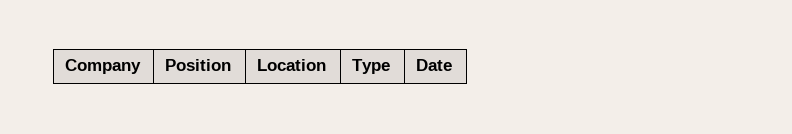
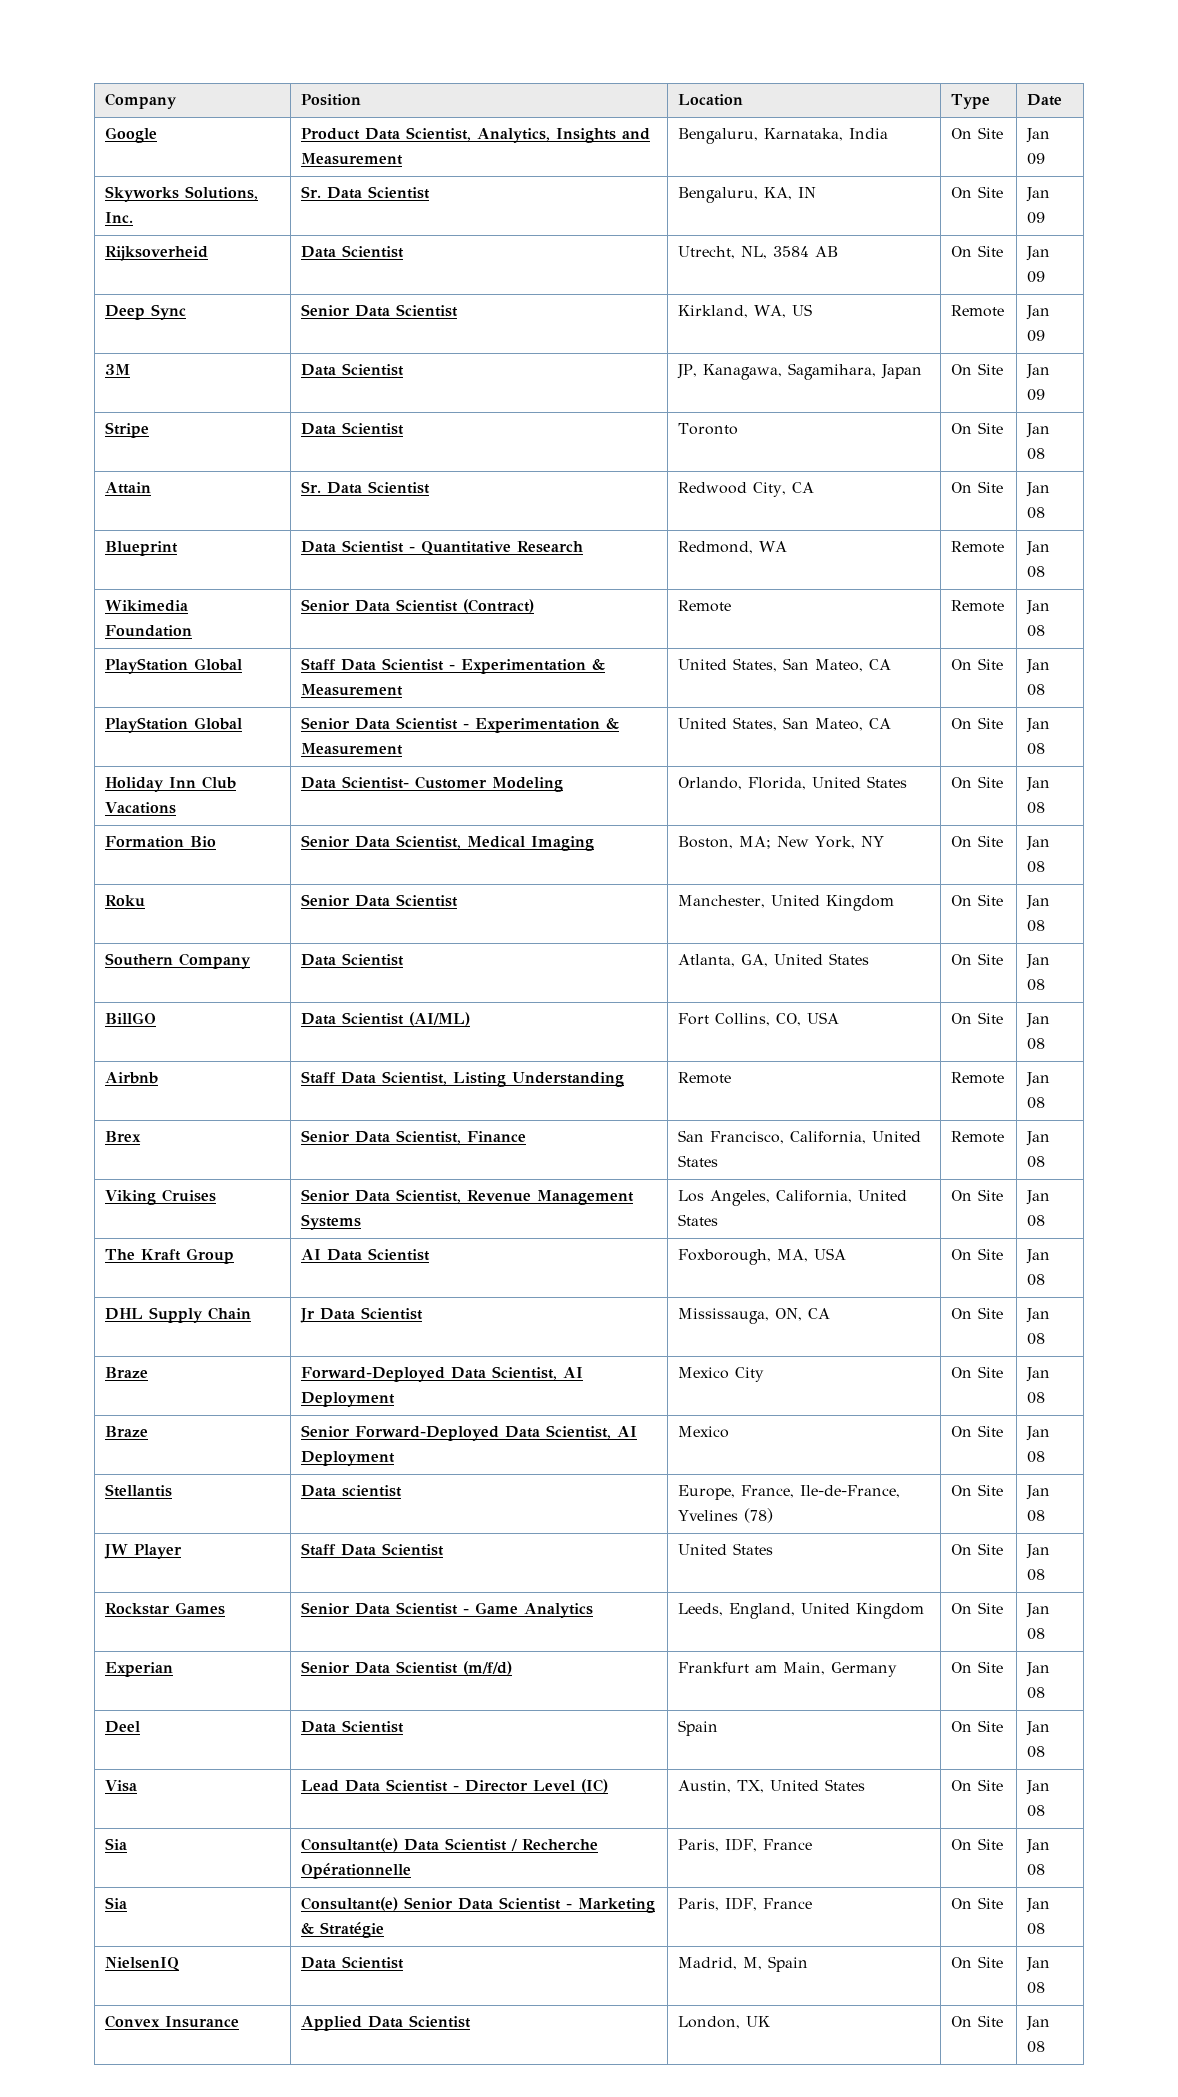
(453, 65) none -> [105,127,158,143] [301,127,651,143] [301,153,404,165] [678,128,889,144] [951,127,1004,139] [1026,128,1051,143] [1027,153,1046,165] [105,186,259,202] [105,212,134,223] [301,186,431,199] [678,187,817,203] [951,186,1004,198] [1026,187,1051,202] [1027,212,1046,224] [105,246,209,261] [301,245,405,258] [678,246,839,259] [951,245,1004,257] [1026,246,1051,261] [1027,271,1046,283] [105,304,187,320] [301,304,459,317] [678,304,813,318] [951,305,1005,317] [1026,305,1051,320] [1027,330,1046,342] [105,364,131,375] [301,363,405,376] [677,363,923,380] [951,363,1004,375] [1026,364,1051,379] [1027,389,1046,401] [105,422,150,438] [301,422,405,435] [678,423,739,435] [951,422,1004,434] [1026,423,1051,438] [1027,448,1046,460] [105,482,152,494] [301,481,431,494] [678,482,815,497] [951,481,1004,493] [1026,482,1051,497] [1027,507,1046,519] [105,541,179,556] [301,540,584,555] [678,541,788,554] [951,541,1005,553] [1026,541,1051,556] [1027,566,1046,578] [105,600,189,612] [105,625,193,637] [301,599,535,613] [678,600,732,612] [951,600,1005,612] [1026,600,1051,615] [1027,625,1046,637] [105,658,243,674] [301,658,606,674] [301,684,404,696] [678,658,892,672] [951,658,1004,670] [1026,659,1051,674] [1027,684,1046,696] [105,717,243,733] [301,717,620,733] [301,743,404,755] [678,717,892,731] [951,717,1004,729] [1026,718,1051,733] [1027,743,1046,755] [105,776,237,792] [105,802,177,814] [301,776,564,792] [678,776,908,790] [951,776,1004,788] [1026,777,1051,792] [1027,802,1046,814] [105,836,217,848] [301,835,595,851] [678,836,885,849] [951,835,1004,847] [1026,836,1051,851] [1027,861,1046,873] [105,895,146,907] [301,894,459,907] [678,895,895,911] [951,894,1004,906] [1026,895,1051,910] [1027,920,1046,932] [105,953,252,969] [301,953,405,966] [678,953,870,967] [951,953,1004,965] [1026,954,1051,969] [1027,979,1046,991] [105,1012,157,1024] [301,1012,471,1026] [678,1012,840,1026] [951,1012,1004,1024] [1026,1013,1051,1028] [1027,1038,1046,1050] [105,1072,159,1084] [301,1071,625,1087] [678,1072,732,1084] [951,1072,1005,1084] [1026,1072,1051,1087] [1027,1097,1046,1109] [105,1131,142,1142] [301,1130,527,1144] [678,1130,922,1144] [678,1155,719,1167] [951,1131,1005,1143] [1026,1131,1051,1146] [1027,1156,1046,1168] [105,1189,217,1205] [301,1189,635,1205] [301,1214,362,1230] [678,1190,908,1206] [678,1214,719,1226] [951,1189,1004,1201] [1026,1190,1051,1205] [1027,1215,1046,1227] [105,1248,235,1264] [301,1248,431,1261] [678,1248,847,1265] [951,1248,1004,1260] [1026,1249,1051,1264] [1027,1274,1046,1286] [105,1307,252,1323] [300,1307,424,1323] [678,1308,831,1324] [951,1307,1004,1319] [1026,1308,1051,1323] [1027,1333,1046,1345] [105,1367,149,1378] [301,1366,584,1382] [301,1392,396,1407] [678,1367,765,1382] [951,1366,1004,1378] [1026,1367,1051,1382] [1027,1392,1046,1404] [105,1426,149,1437] [301,1425,638,1441] [301,1451,396,1466] [678,1426,730,1438] [951,1425,1004,1437] [1026,1426,1051,1441] [1027,1451,1046,1463] [105,1484,173,1497] [301,1485,403,1497] [678,1485,901,1500] [678,1508,774,1523] [951,1484,1004,1496] [1026,1485,1051,1500] [1027,1510,1046,1522] [104,1544,183,1559] [301,1543,445,1556] [678,1543,774,1555] [951,1543,1004,1555] [1026,1544,1051,1559] [1027,1569,1046,1581] [105,1602,226,1615] [301,1602,594,1618] [678,1603,925,1619] [951,1602,1004,1614] [1026,1603,1051,1618] [1027,1628,1046,1640] [105,1662,174,1677] [301,1661,513,1675] [678,1662,898,1677] [951,1661,1004,1673] [1026,1662,1051,1677] [1027,1687,1046,1699] [105,1721,141,1733] [301,1720,405,1733] [678,1720,719,1736] [951,1720,1004,1732] [1026,1721,1051,1736] [1027,1746,1046,1758] [105,1780,138,1792] [301,1779,609,1793] [678,1779,866,1793] [951,1779,1004,1791] [1026,1780,1051,1795] [1027,1805,1046,1817] [105,1838,128,1850] [301,1838,599,1852] [301,1863,412,1879] [678,1838,813,1852] [951,1838,1004,1850] [1026,1839,1051,1854] [1027,1864,1046,1876] [105,1897,128,1909] [301,1897,656,1913] [301,1922,385,1938] [678,1897,813,1911] [951,1897,1004,1909] [1026,1898,1051,1913] [1027,1923,1046,1935] [105,1957,180,1971] [301,1956,405,1969] [678,1956,809,1972] [951,1956,1004,1968] [1026,1957,1051,1972] [1027,1982,1046,1994] [105,2015,240,2028] [301,2015,472,2031] [678,2016,771,2029] [951,2015,1004,2027] [1026,2016,1051,2031] [1027,2041,1046,2053] // Google | Product Data Scientist, Analytics, Insights and Measurement | Bengaluru, Karnataka, India | On Site | Jan 09 // Skyworks Solutions, Inc. | Sr. Data Scientist | Bengaluru, KA, IN | On Site | Jan 09 // Rijksoverheid | Data Scientist | Utrecht, NL, 3584 AB | On Site | Jan 09 // Deep Sync | Senior Data Scientist | Kirkland, WA, US | Remote | Jan 09 // 3M | Data Scientist | JP, Kanagawa, Sagamihara, Japan | On Site | Jan 09 // Stripe | Data Scientist | Toronto | On Site | Jan 08 // Attain | Sr. Data Scientist | Redwood City, CA | On Site | Jan 08 // Blueprint | Data Scientist - Quantitative Research | Redmond, WA | Remote | Jan 08 // Wikimedia Foundation | Senior Data Scientist (Contract) | Remote | Remote | Jan 08 // PlayStation Global | Staff Data Scientist - Experimentation & Measurement | United States, San Mateo, CA | On Site | Jan 08 // PlayStation Global | Senior Data Scientist - Experimentation & Measurement | United States, San Mateo, CA | On Site | Jan 08 // Holiday Inn Club Vacations | Data Scientist- Customer Modeling | Orlando, Florida, United States | On Site | Jan 08 // Formation Bio | Senior Data Scientist, Medical Imaging | Boston, MA; New York, NY | On Site | Jan 08 // Roku | Senior Data Scientist | Manchester, United Kingdom | On Site | Jan 08 // Southern Company | Data Scientist | Atlanta, GA, United States | On Site | Jan 08 // BillGO | Data Scientist (AI/ML) | Fort Collins, CO, USA | On Site | Jan 08 // Airbnb | Staff Data Scientist, Listing Understanding | Remote | Remote | Jan 08 // Brex | Senior Data Scientist, Finance | San Francisco, California, United States | Remote | Jan 08 // Viking Cruises | Senior Data Scientist, Revenue Management Systems | Los Angeles, California, United States | On Site | Jan 08 // The Kraft Group | AI Data Scientist | Foxborough, MA, USA | On Site | Jan 08 // DHL Supply Chain | Jr Data Scientist | Mississauga, ON, CA | On Site | Jan 08 // Braze | Forward-Deployed Data Scientist, AI Deployment | Mexico City | On Site | Jan 08 // Braze | Senior Forward-Deployed Data Scientist, AI Deployment | Mexico | On Site | Jan 08 // Stellantis | Data scientist | Europe, France, Ile-de-France, Yvelines (78) | On Site | Jan 08 // JW Player | Staff Data Scientist | United States | On Site | Jan 08 // Rockstar Games | Senior Data Scientist - Game Analytics | Leeds, England, United Kingdom | On Site | Jan 08 // Experian | Senior Data Scientist (m/f/d) | Frankfurt am Main, Germany | On Site | Jan 08 // Deel | Data Scientist | Spain | On Site | Jan 08 // Visa | Lead Data Scientist - Director Level (IC) | Austin, TX, United States | On Site | Jan 08 // Sia | Consultant(e) Data Scientist / Recherche Opérationnelle | Paris, IDF, France | On Site | Jan 08 // Sia | Consultant(e) Senior Data Scientist - Marketing & Stratégie | Paris, IDF, France | On Site | Jan 08 // NielsenIQ | Data Scientist | Madrid, M, Spain | On Site | Jan 08 // Convex Insurance | Applied Data Scientist | London, UK | On Site | Jan 08

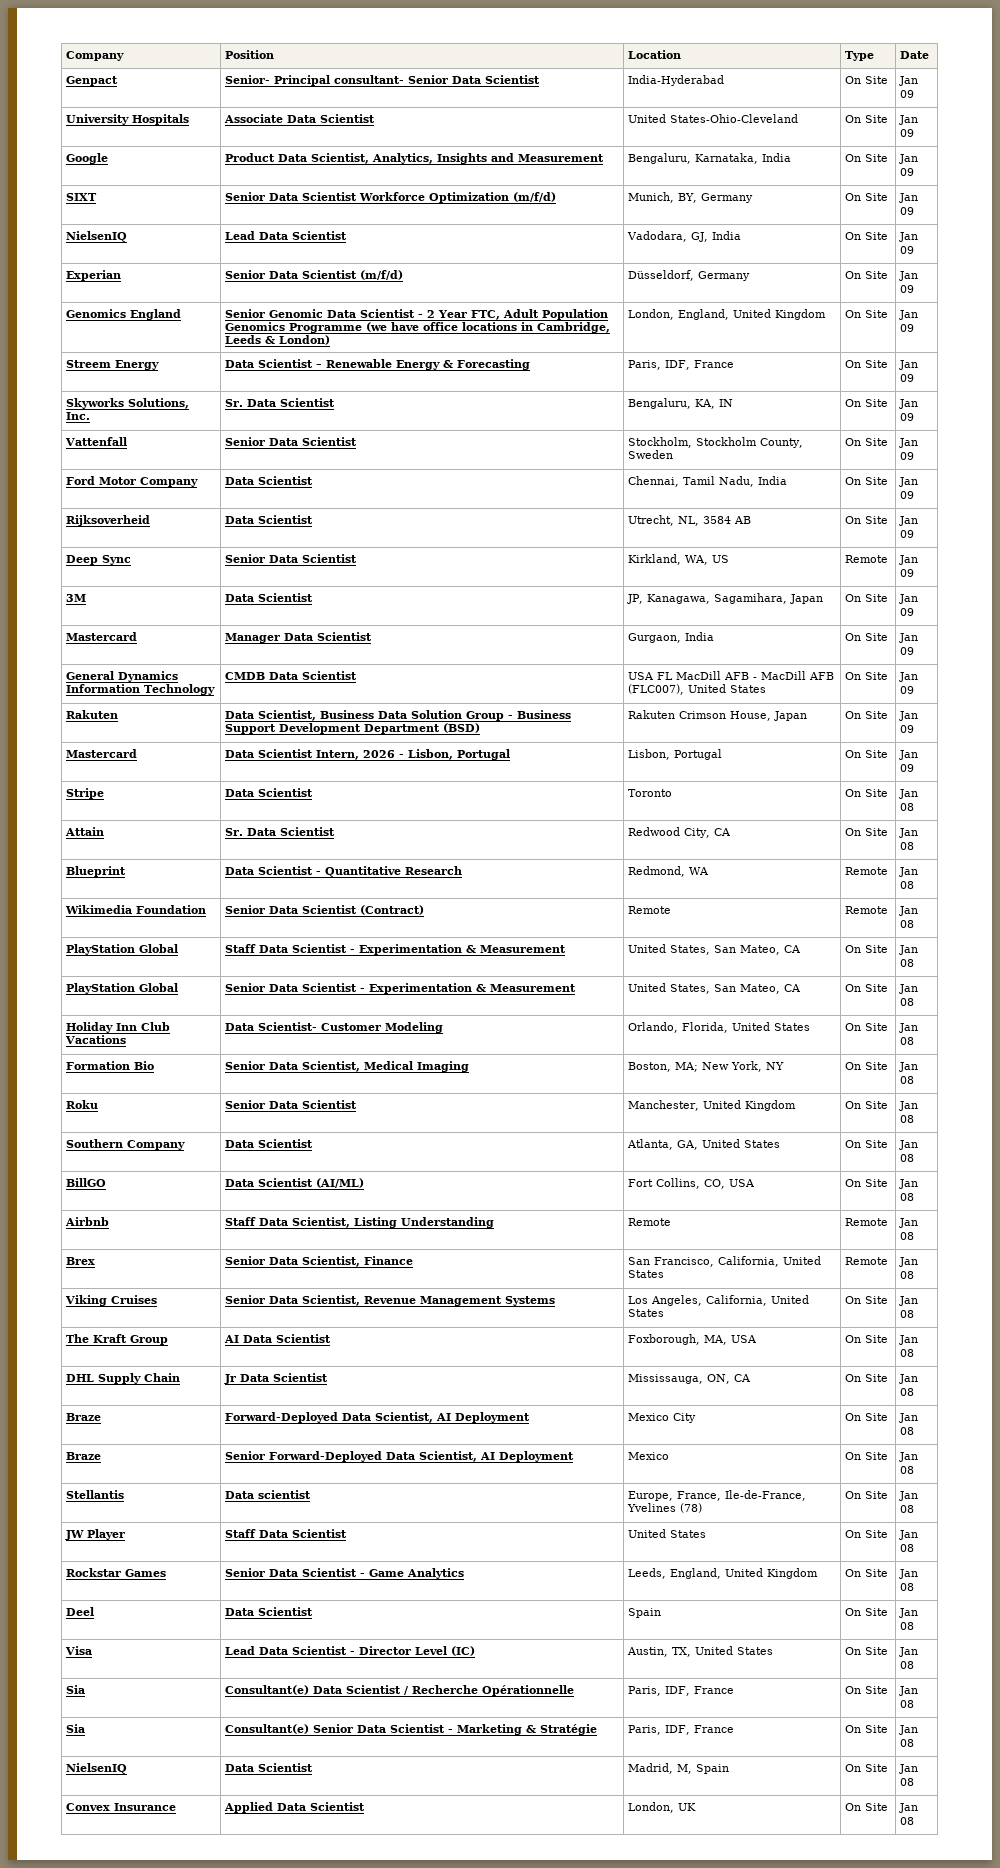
(1063, 100) none -> [66,76,119,86] [225,75,541,86] [628,75,725,86] [845,76,889,84] [899,76,919,86] [900,90,915,98] [66,114,190,125] [224,114,376,123] [628,114,799,123] [845,115,889,123] [899,115,919,125] [900,129,915,137] // Genpact | Senior- Principal consultant- Senior Data Scientist | India-Hyderabad | On Site | Jan 09 // University Hospitals | Associate Data Scientist | United States-Ohio-Cleveland | On Site | Jan 09
(1046, 159) none -> [66,193,98,201] [225,192,557,203] [628,192,754,203] [845,193,889,201] [899,193,919,203] [900,207,915,215] [66,231,128,242] [225,231,348,240] [627,231,742,242] [845,232,889,240] [899,232,919,242] [900,246,915,254] [66,270,122,281] [225,270,404,280] [628,270,751,281] [845,271,889,279] [899,271,919,281] [900,285,915,293] [66,309,182,320] [225,309,609,320] [225,322,611,333] [225,335,331,345] [628,309,827,320] [845,310,889,318] [899,310,919,320] [900,324,915,332] [66,360,160,370] [225,359,531,370] [628,360,735,370] [845,360,889,368] [899,360,919,370] [900,374,915,382] // SIXT | Senior Data Scientist Workforce Optimization (m/f/d) | Munich, BY, Germany | On Site | Jan 09 // NielsenIQ | Lead Data Scientist | Vadodara, GJ, India | On Site | Jan 09 // Experian | Senior Data Scientist (m/f/d) | Düsseldorf, Germany | On Site | Jan 09 // Genomics England | Senior Genomic Data Scientist - 2 Year FTC, Adult Population Genomics Programme (we have office locations in Cambridge, Leeds & London) | London, England, United Kingdom | On Site | Jan 09 // Streem Energy | Data Scientist – Renewable Energy & Forecasting | Paris, IDF, France | On Site | Jan 09
(1046, 218) none -> [65,437,128,446] [225,437,358,446] [628,437,804,448] [628,450,674,459] [845,438,889,446] [899,438,919,448] [900,452,915,460] [66,476,199,487] [225,476,314,485] [628,476,788,487] [845,477,889,485] [899,477,919,487] [900,491,915,499] // Vattenfall | Senior Data Scientist | Stockholm, Stockholm County, Sweden | On Site | Jan 09 // Ford Motor Company | Data Scientist | Chennai, Tamil Nadu, India | On Site | Jan 09
(1046, 395) none -> [66,632,138,641] [225,632,373,643] [628,632,715,643] [845,633,889,641] [899,633,919,643] [900,647,915,655] [66,671,179,682] [66,684,216,695] [225,671,358,680] [628,671,835,680] [628,684,767,695] [845,672,889,680] [899,672,919,682] [900,686,915,694] [66,710,119,719] [225,710,572,721] [225,723,481,734] [628,710,808,721] [845,711,889,719] [899,711,919,721] [900,725,915,733] [66,749,138,758] [225,749,511,760] [628,749,723,760] [845,750,889,758] [899,750,919,760] [900,764,915,772] // Mastercard | Manager Data Scientist | Gurgaon, India | On Site | Jan 09 // General Dynamics Information Technology | CMDB Data Scientist | USA FL MacDill AFB - MacDill AFB (FLC007), United States | On Site | Jan 09 // Rakuten | Data Scientist, Business Data Solution Group - Business Support Development Department (BSD) | Rakuten Crimson House, Japan | On Site | Jan 09 // Mastercard | Data Scientist Intern, 2026 - Lisbon, Portugal | Lisbon, Portugal | On Site | Jan 09
[105,1662,174,1677] [301,1661,513,1675] [678,1662,898,1677] [951,1661,1004,1673] [1026,1662,1051,1677] [1027,1687,1046,1699] // Experian | Senior Data Scientist (m/f/d) | Frankfurt am Main, Germany | On Site | Jan 08 -> (915, 1587) none

